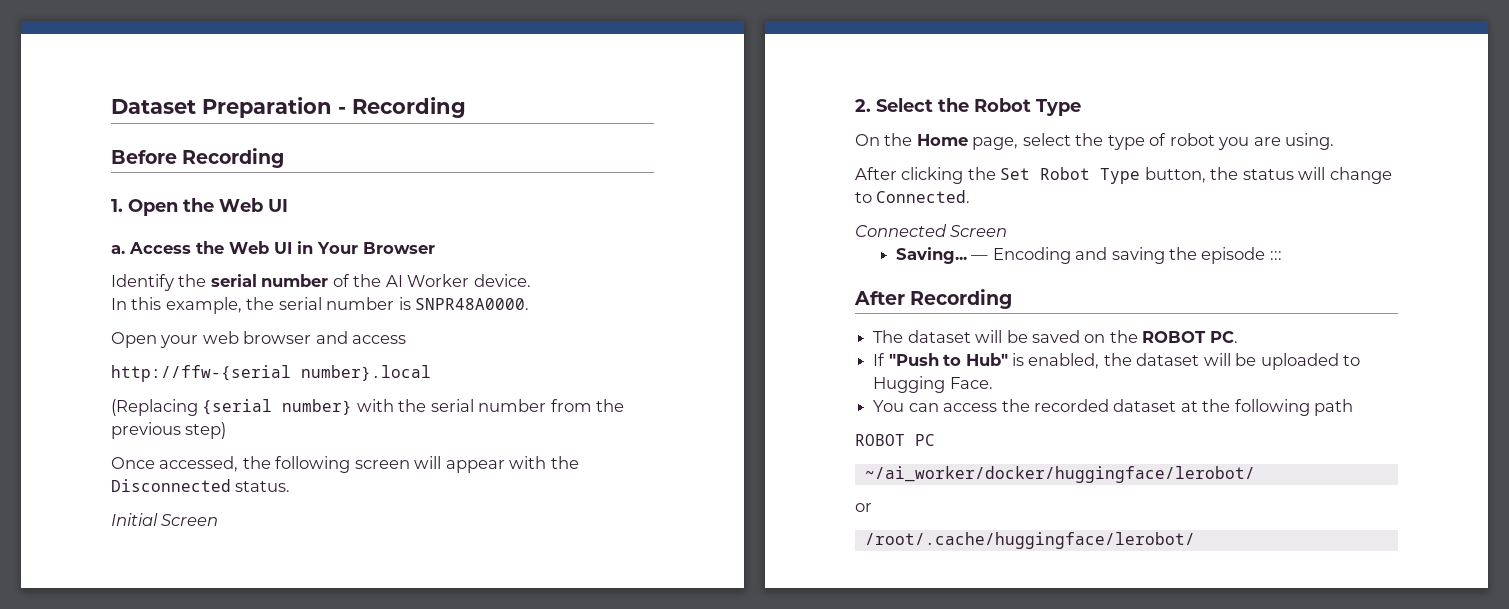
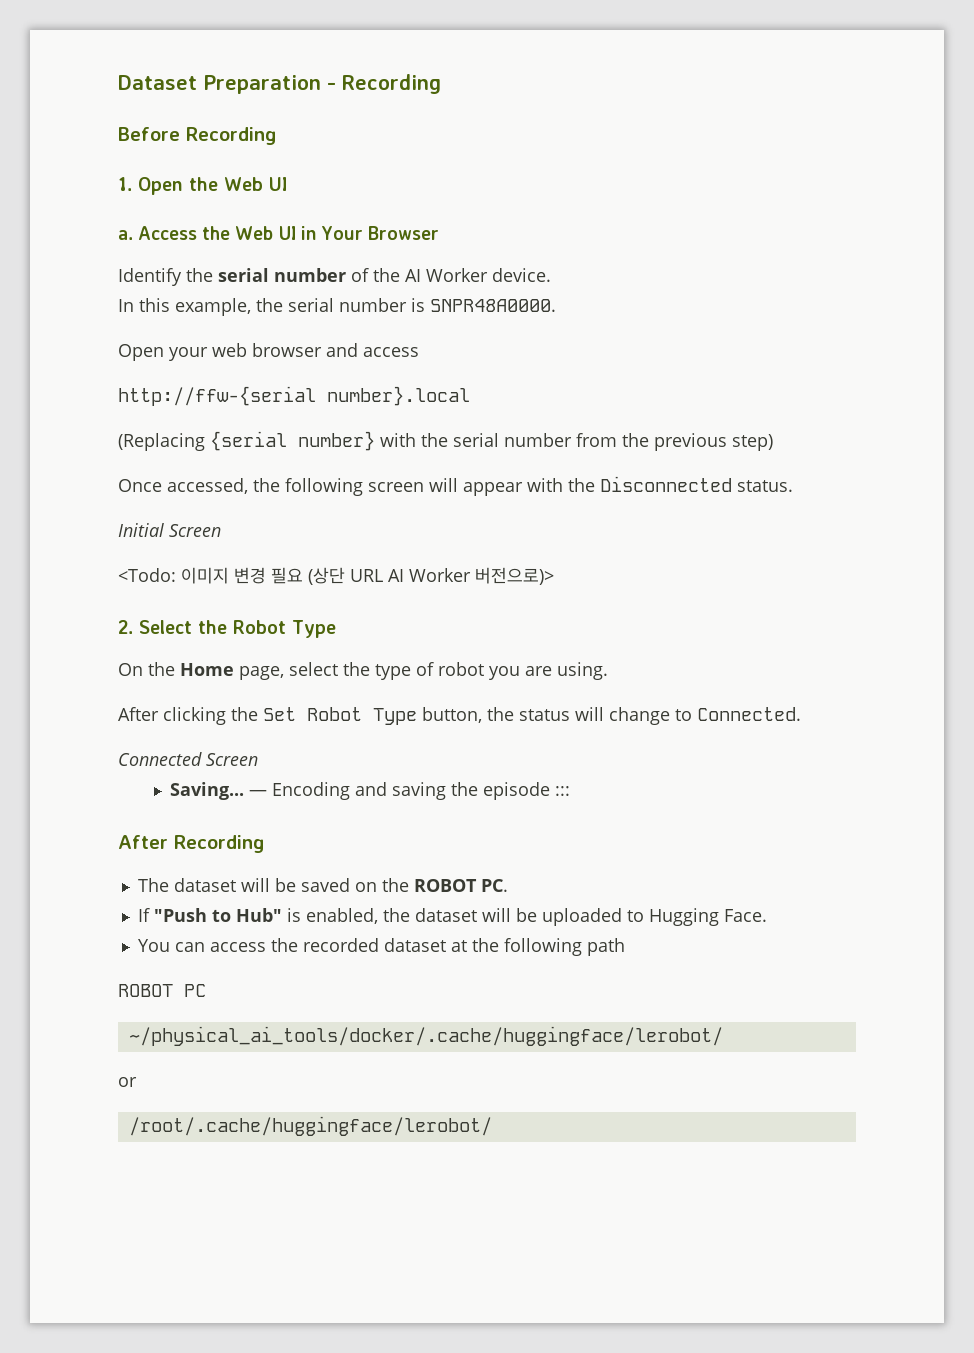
(219, 520) none -> [118,567,554,585] // <Todo: 이미지 변경 필요 (상단 URL AI Worker 버전으로)>
[864,466,1255,483] ~/ai_worker/docker/huggingface/lerobot/ -> [128,1026,723,1046] ~/physical_ai_tools/docker/.cache/huggingface/lerobot/

